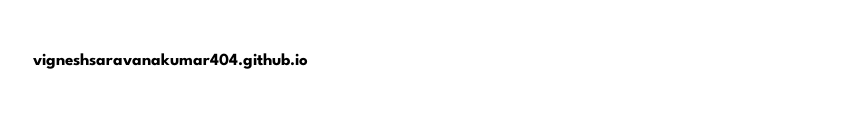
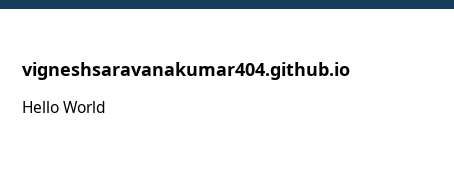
(308, 61) none -> [22,101,107,113] // Hello World

